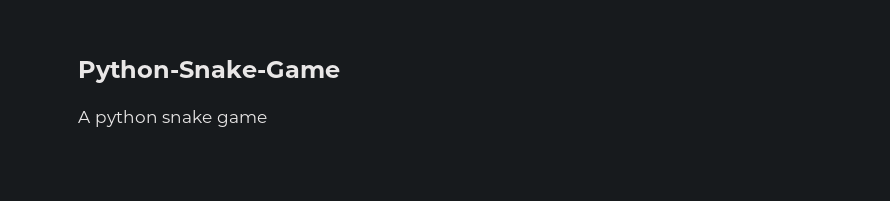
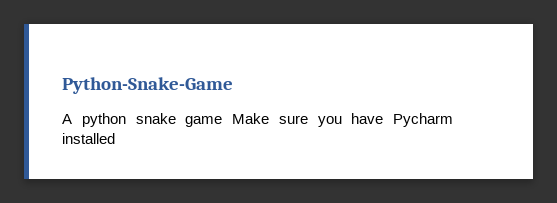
(267, 120) none -> [232,113,453,127] [62,133,115,144] Make sure you have Pycharm installed

